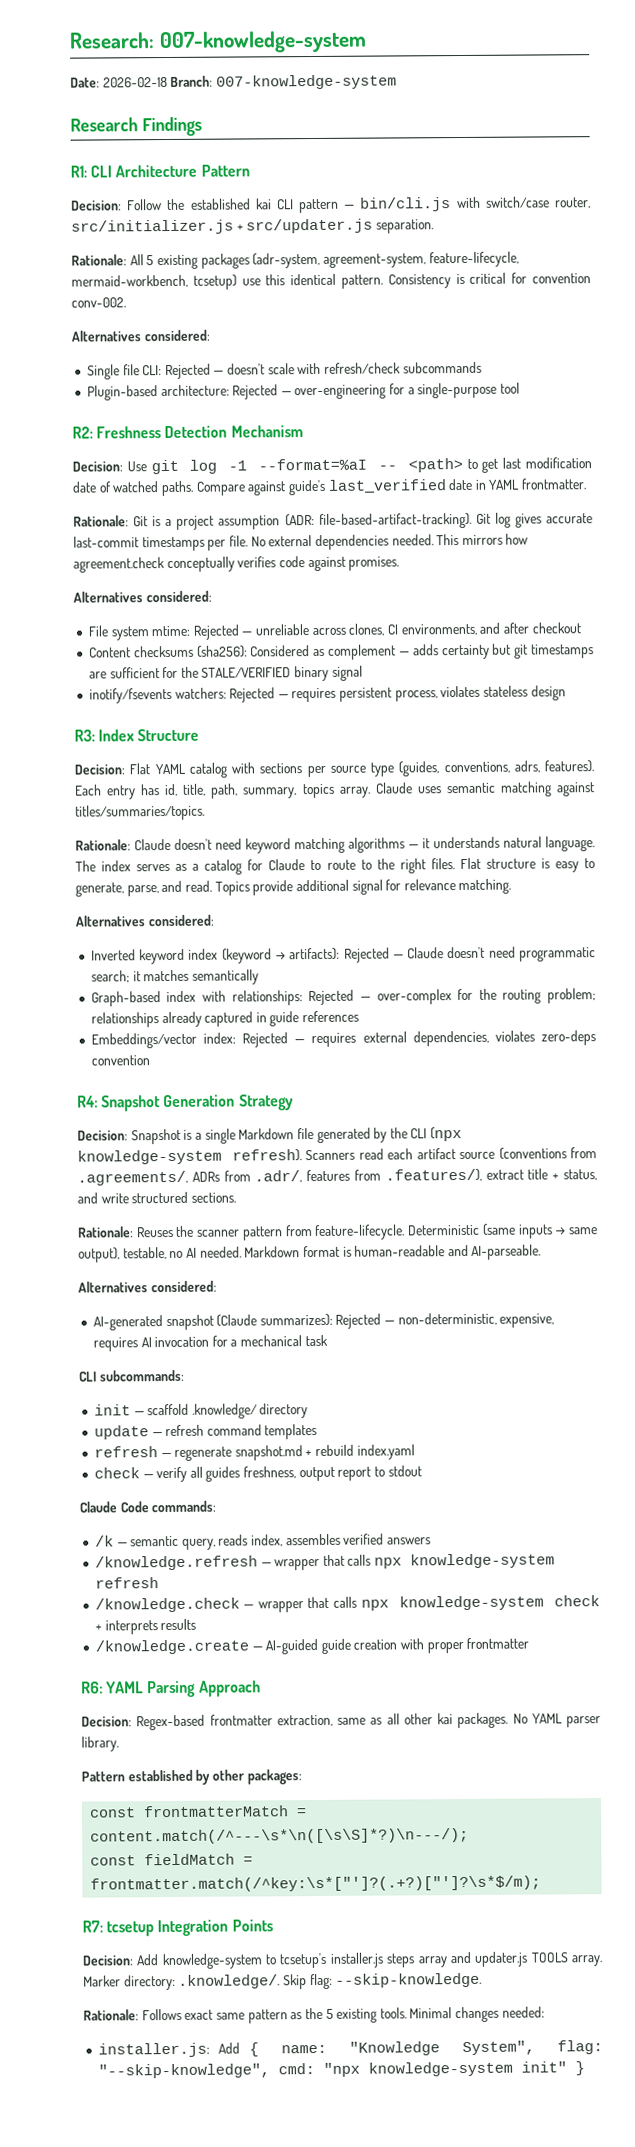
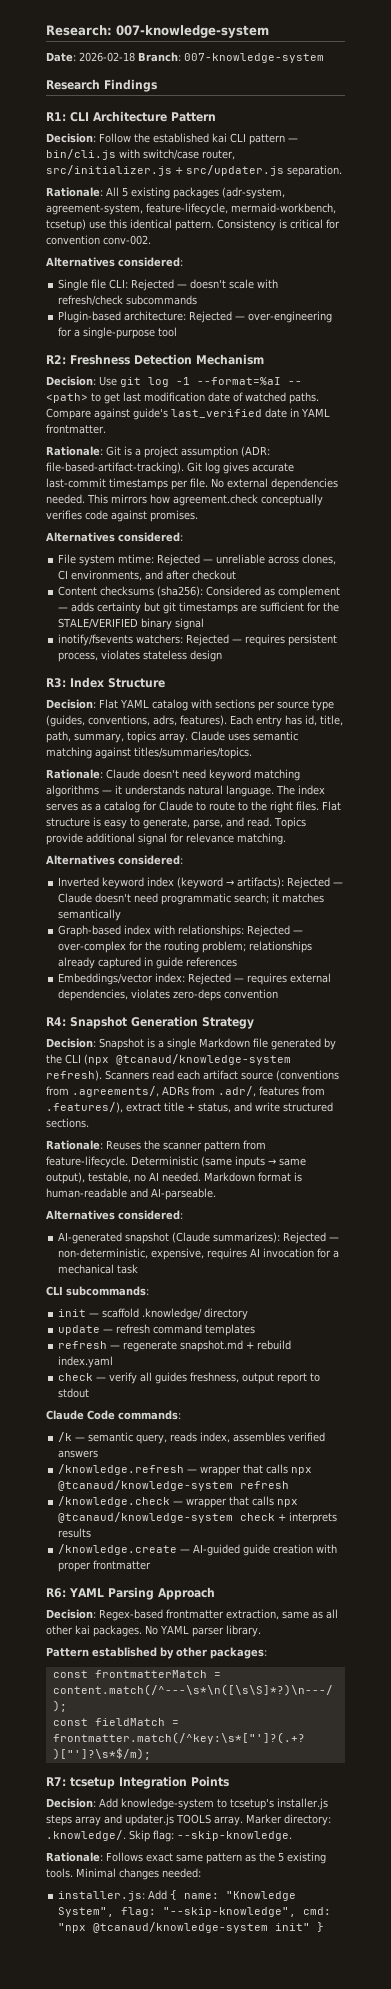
[77,1149,222,1165] knowledge-system -> [116,1054,291,1065] @tcanaud/knowledge-system
[410,1553,556,1569] knowledge-system -> [58,1480,234,1491] @tcanaud/knowledge-system
[398,1595,544,1611] knowledge-system -> [58,1512,234,1523] @tcanaud/knowledge-system
[367,2061,513,2077] knowledge-system -> [93,1922,269,1933] @tcanaud/knowledge-system

